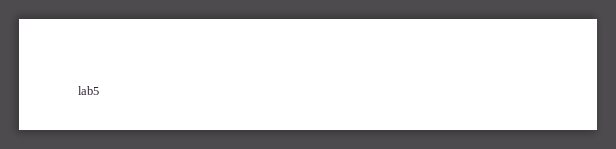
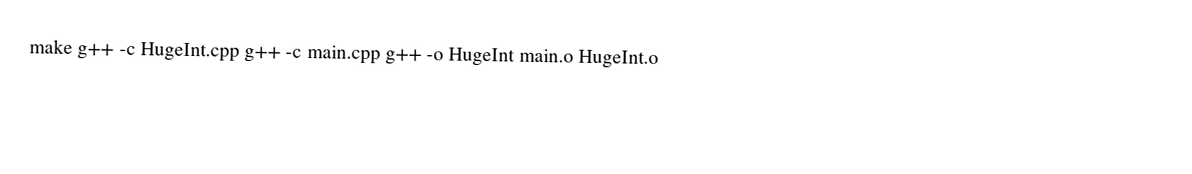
[78,86,99,95] lab5 -> [29,39,659,70] make g++ -c HugeInt.cpp g++ -c main.cpp g++ -o HugeInt main.o HugeInt.o

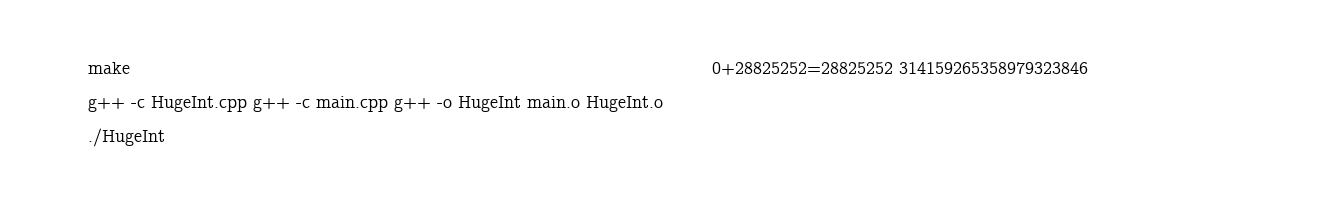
(73, 46) none -> (130, 68) //
(659, 59) none -> [88,128,165,147] [712,62,1088,75] // ./HugeInt // 0+28825252=28825252 314159265358979323846

